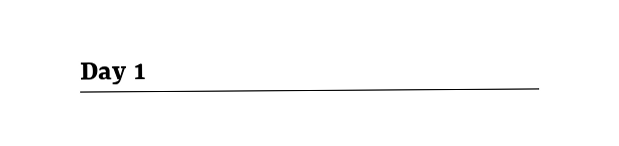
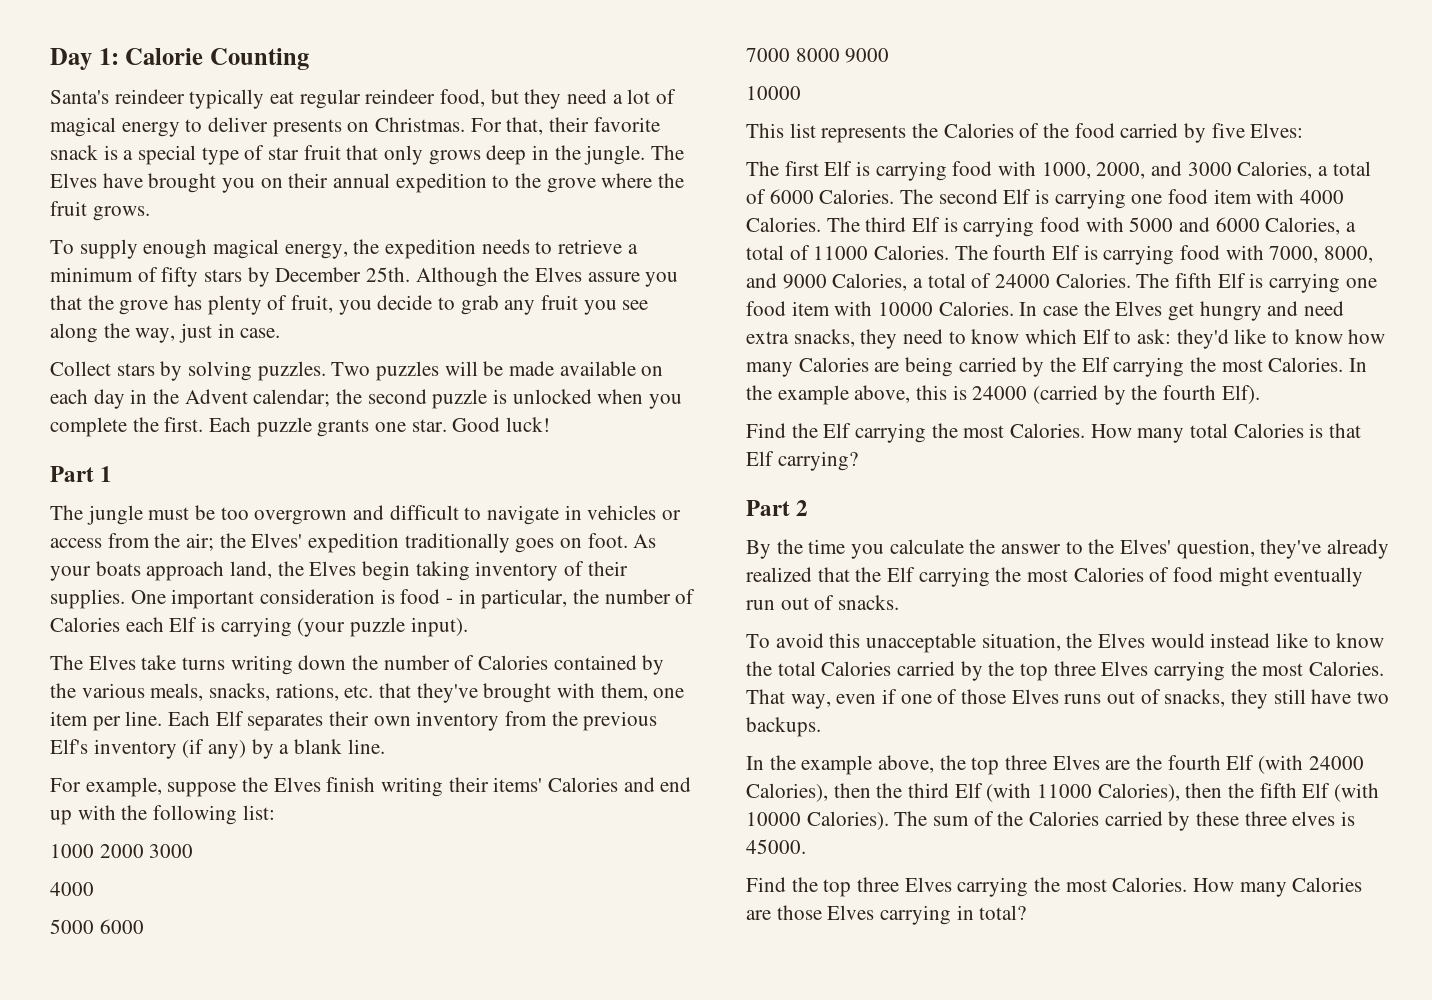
[133,63,148,80] 1 -> [98,48,309,70] [50,89,677,109] [50,117,660,137] [50,145,685,165] [50,173,685,193] [50,201,150,221] [50,239,638,259] [50,267,679,287] [50,295,649,315] [50,323,281,343] [50,361,664,381] [50,389,683,409] [50,417,551,437] [50,466,113,482] [50,505,682,525] [50,533,657,553] [50,561,628,581] [50,589,696,609] [50,617,468,637] [50,655,665,675] [50,683,685,703] [50,711,658,731] [50,739,385,759] [50,777,692,797] [50,805,275,825] [50,844,194,858] [50,882,94,896] [50,919,144,934] [746,48,890,63] [746,86,801,100] [746,123,1304,143] [746,161,1371,181] [746,189,1345,209] [746,217,1357,237] [746,245,1374,265] [746,273,1377,293] [746,301,1345,321] [746,329,1386,349] [746,357,1368,377] [746,385,1260,405] [746,423,1362,443] [746,451,858,471] [746,500,809,516] [746,539,1390,559] [746,567,1364,587] [746,595,900,610] [746,633,1385,653] [746,661,1385,681] [746,689,1390,709] [746,717,821,737] [746,755,1364,775] [746,783,1380,802] [746,811,1356,831] [746,839,806,854] [746,877,1363,897] [746,905,1027,925] 1: Calorie Counting // Santa's reindeer typically eat regular reindeer food, but they need a lot of magical energy to deliver presents on Christmas. For that, their favorite snack is a special type of star fruit that only grows deep in the jungle. The Elves have brought you on their annual expedition to the grove where the fruit grows. // To supply enough magical energy, the expedition needs to retrieve a minimum of fifty stars by December 25th. Although the Elves assure you that the grove has plenty of fruit, you decide to grab any fruit you see along the way, just in case. // Collect stars by solving puzzles. Two puzzles will be made available on each day in the Advent calendar; the second puzzle is unlocked when you complete the first. Each puzzle grants one star. Good luck! // Part 1 // The jungle must be too overgrown and difficult to navigate in vehicles or access from the air; the Elves' expedition traditionally goes on foot. As your boats approach land, the Elves begin taking inventory of their supplies. One important consideration is food - in particular, the number of Calories each Elf is carrying (your puzzle input). // The Elves take turns writing down the number of Calories contained by the various meals, snacks, rations, etc. that they've brought with them, one item per line. Each Elf separates their own inventory from the previous Elf's inventory (if any) by a blank line. // For example, suppose the Elves finish writing their items' Calories and end up with the following list: // 1000 2000 3000 // 4000 // 5000 6000 // 7000 8000 9000 // 10000 // This list represents the Calories of the food carried by five Elves: // The first Elf is carrying food with 1000, 2000, and 3000 Calories, a total of 6000 Calories. The second Elf is carrying one food item with 4000 Calories. The third Elf is carrying food with 5000 and 6000 Calories, a total of 11000 Calories. The fourth Elf is carrying food with 7000, 8000, and 9000 Calories, a total of 24000 Calories. The fifth Elf is carrying one food item with 10000 Calories. In case the Elves get hungry and need extra snacks, they need to know which Elf to ask: they'd like to know how many Calories are being carried by the Elf carrying the most Calories. In the example above, this is 24000 (carried by the fourth Elf). // Find the Elf carrying the most Calories. How many total Calories is that Elf carrying? // Part 2 // By the time you calculate the answer to the Elves' question, they've already realized that the Elf carrying the most Calories of food might eventually run out of snacks. // To avoid this unacceptable situation, the Elves would instead like to know the total Calories carried by the top three Elves carrying the most Calories. That way, even if one of those Elves runs out of snacks, they still have two backups. // In the example above, the top three Elves are the fourth Elf (with 24000 Calories), then the third Elf (with 11000 Calories), then the fifth Elf (with 10000 Calories). The sum of the Calories carried by these three elves is 45000. // Find the top three Elves carrying the most Calories. How many Calories are those Elves carrying in total?

